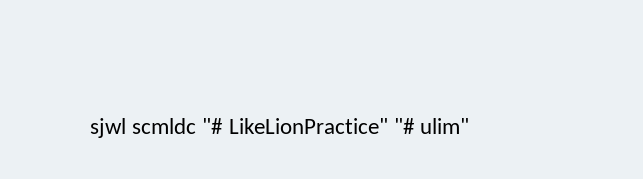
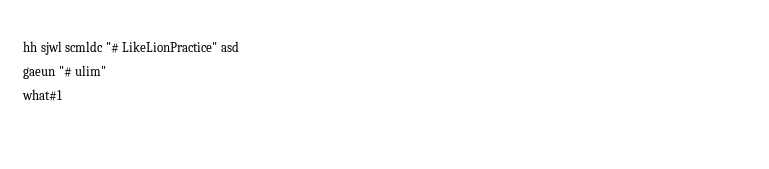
(90, 128) none -> [23,41,37,52] hh
(388, 126) none -> [220,41,239,52] [23,67,55,79] asd // gaeun
(470, 126) none -> [22,89,62,101] // what#1

